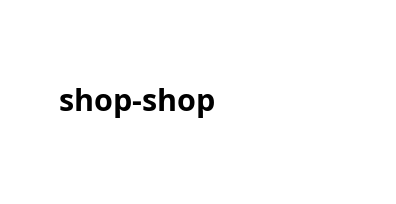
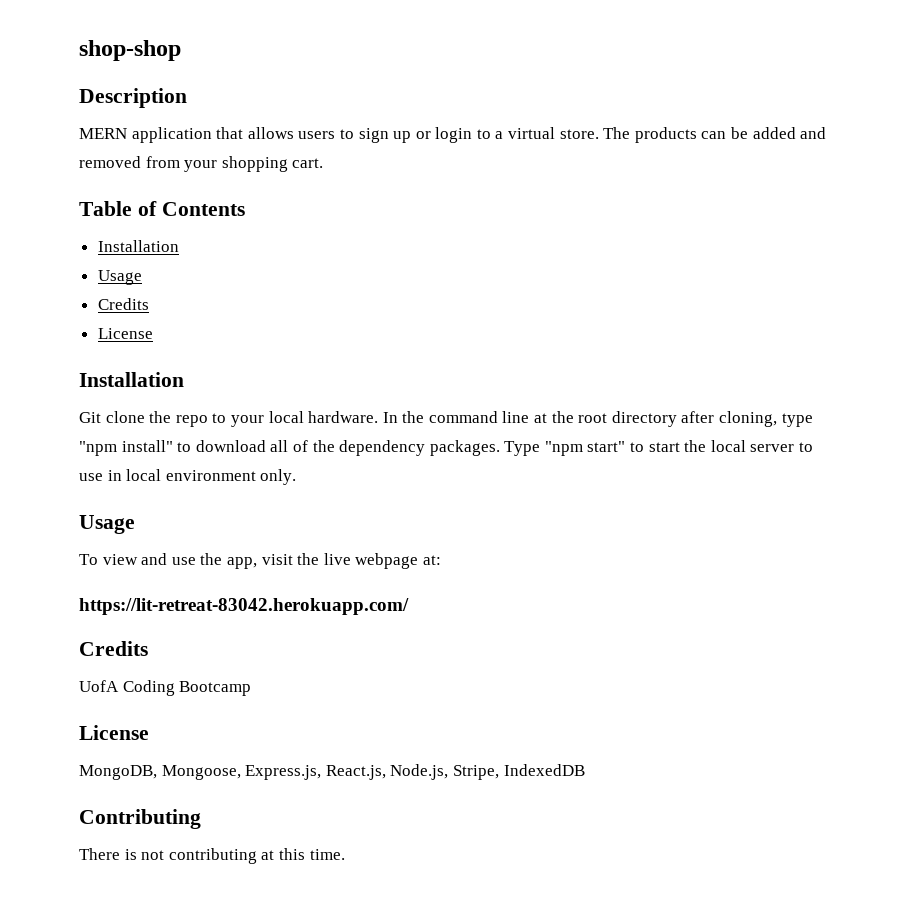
(215, 103) none -> [79,88,187,108] [79,127,827,143] [79,156,324,172] [79,201,245,216] [97,240,179,252] [97,270,142,285] [97,298,149,310] [97,328,153,339] [79,372,184,387] [79,411,813,427] [79,440,814,456] [79,469,297,485] [79,515,135,534] [79,553,441,569] [79,598,409,615] [79,641,148,656] [79,680,252,696] [79,725,149,740] [79,764,585,780] [79,809,201,829] [79,848,345,864] // Description // MERN application that allows users to sign up or login to a virtual store. The products can be added and removed from your shopping cart. // Table of Contents // Installation // Usage // Credits // License // Installation // Git clone the repo to your local hardware. In the command line at the root directory after cloning, type "npm install" to download all of the dependency packages. Type "npm start" to start the local server to use in local environment only. // Usage // To view and use the app, visit the live webpage at: // https://lit-retreat-83042.herokuapp.com/ // Credits // UofA Coding Bootcamp // License // MongoDB, Mongoose, Express.js, React.js, Node.js, Stripe, IndexedDB // Contributing // There is not contributing at this time.

